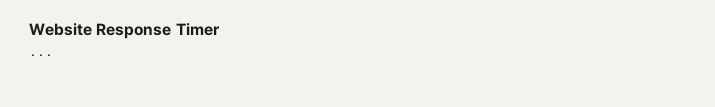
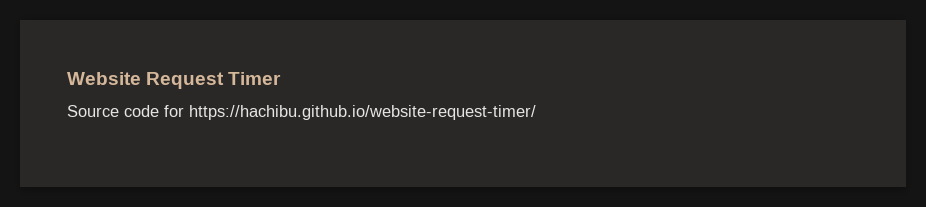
[96,23,172,39] Response -> [146,72,225,89] Request
[29,54,53,57] ... -> [67,105,536,120] Source code for https://hachibu.github.io/website-request-timer/

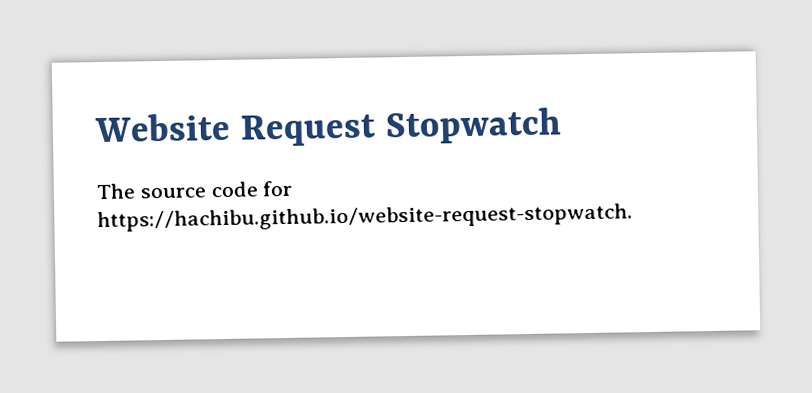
[228,72,282,85] [67,105,119,117] Timer // Source -> [384,107,562,145] [96,183,206,200] Stopwatch // The source
[189,105,536,120] https://hachibu.github.io/website-request-timer/ -> [97,203,633,233] https://hachibu.github.io/website-request-stopwatch.

